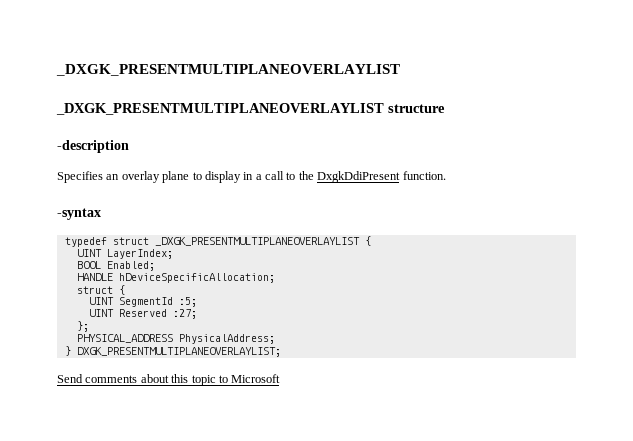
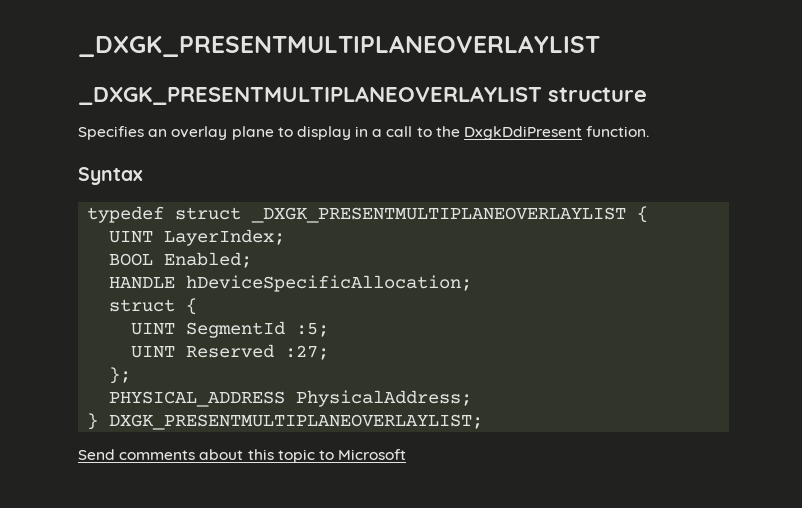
[57,140,129,153] // -description -> (647, 94) none
[57,208,101,220] -syntax -> [78,167,143,185] Syntax

